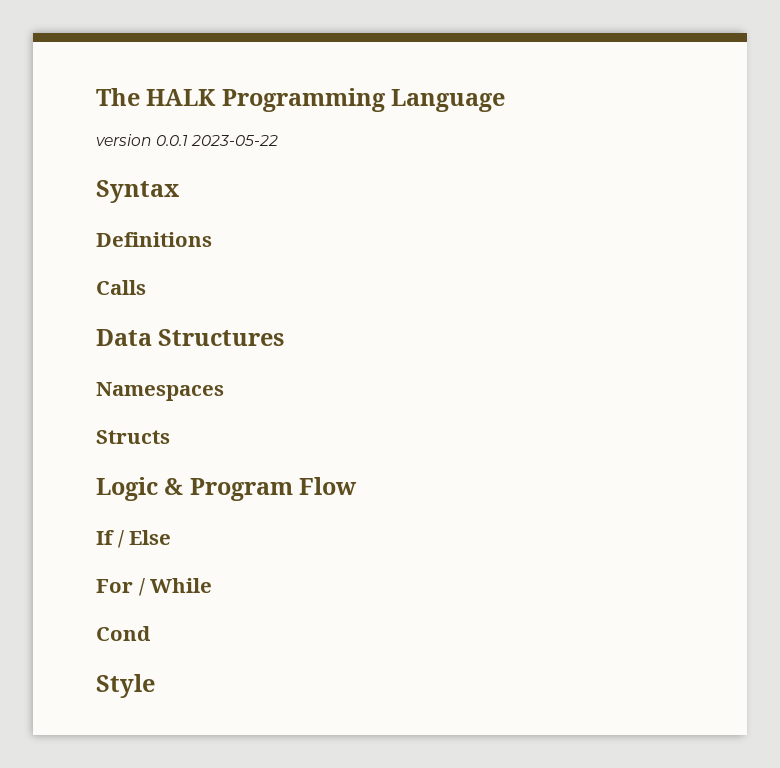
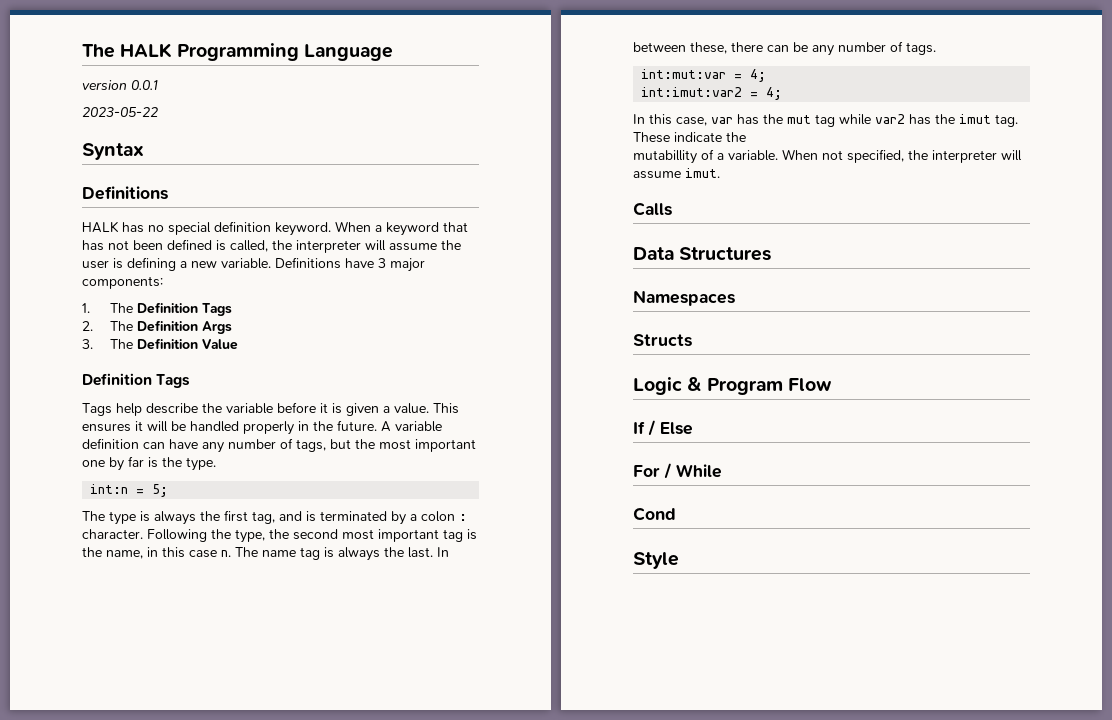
(189, 140) none -> (158, 85) //
(212, 239) none -> [82,221,468,236] [82,239,461,253] [82,257,425,272] [82,276,163,289] [82,302,232,316] [82,320,232,334] [82,338,238,350] [82,373,191,388] [82,402,459,416] [82,420,442,435] [82,438,476,453] [82,456,216,471] [90,484,169,497] [82,510,467,525] [82,529,477,543] [82,547,449,561] [633,41,936,56] [641,69,767,82] [641,87,783,100] [633,114,1018,127] [633,132,746,143] [633,149,1022,164] [633,168,720,179] // HALK has no special definition keyword. When a keyword that has not been defined is called, the interpreter will assume the user is defining a new variable. Definitions have 3 major components: // 1. The Definition Tags // 2. The Definition Args // 3. The Definition Value // Definition Tags // Tags help describe the variable before it is given a value. This ensures it will be handled properly in the future. A variable definition can have any number of tags, but the most important one by far is the type. // int:n = 5; // The type is always the first tag, and is terminated by a colon : character. Following the type, the second most important tag is the name, in this case n. The name tag is always the last. In between these, there can be any number of tags. // int:mut:var = 4; // int:imut:var2 = 4; // In this case, var has the mut tag while var2 has the imut tag. These indicate the // mutabillity of a variable. When not specified, the interpreter will assume imut.

